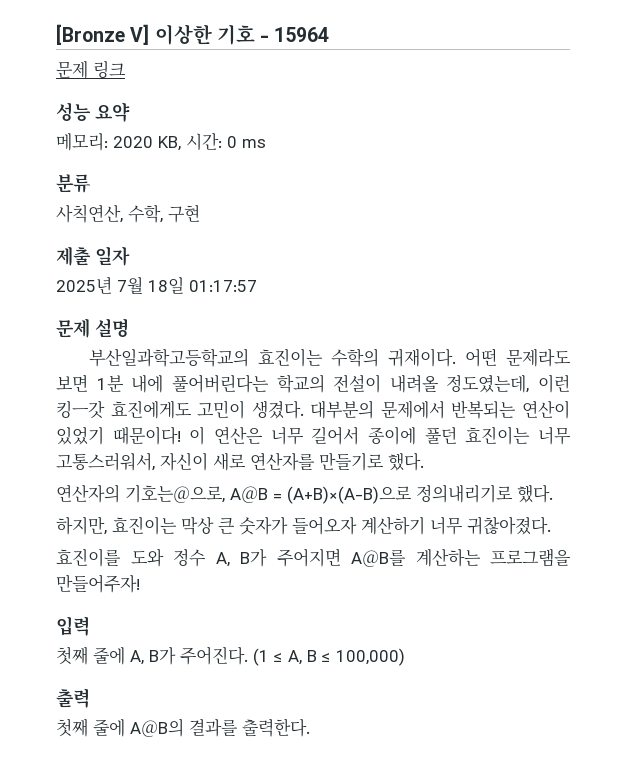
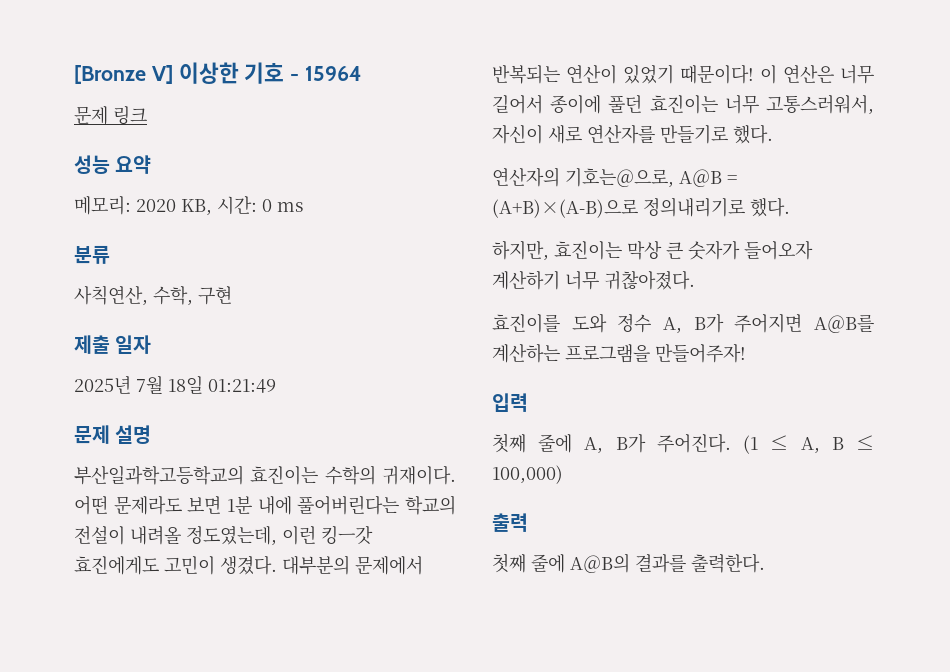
[189,280,257,292] 01:17:57 -> [208,379,276,393] 01:21:49

